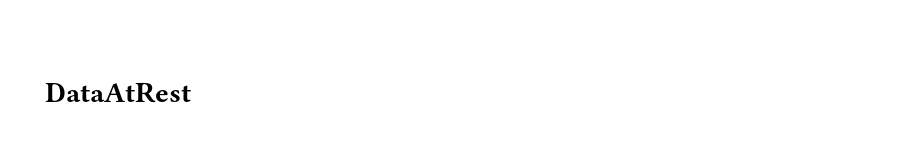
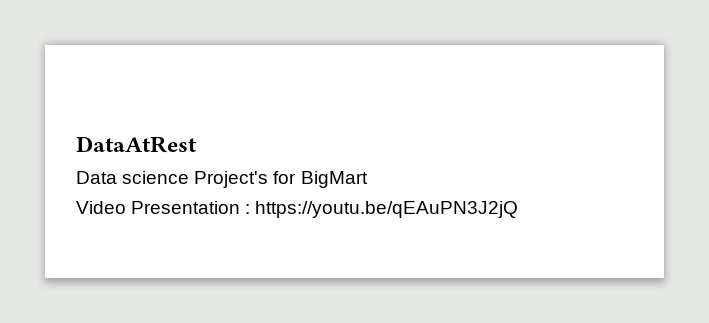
(191, 92) none -> [76,171,368,188] [76,201,519,218] // Data science Project's for BigMart // Video Presentation : https://youtu.be/qEAuPN3J2jQ

